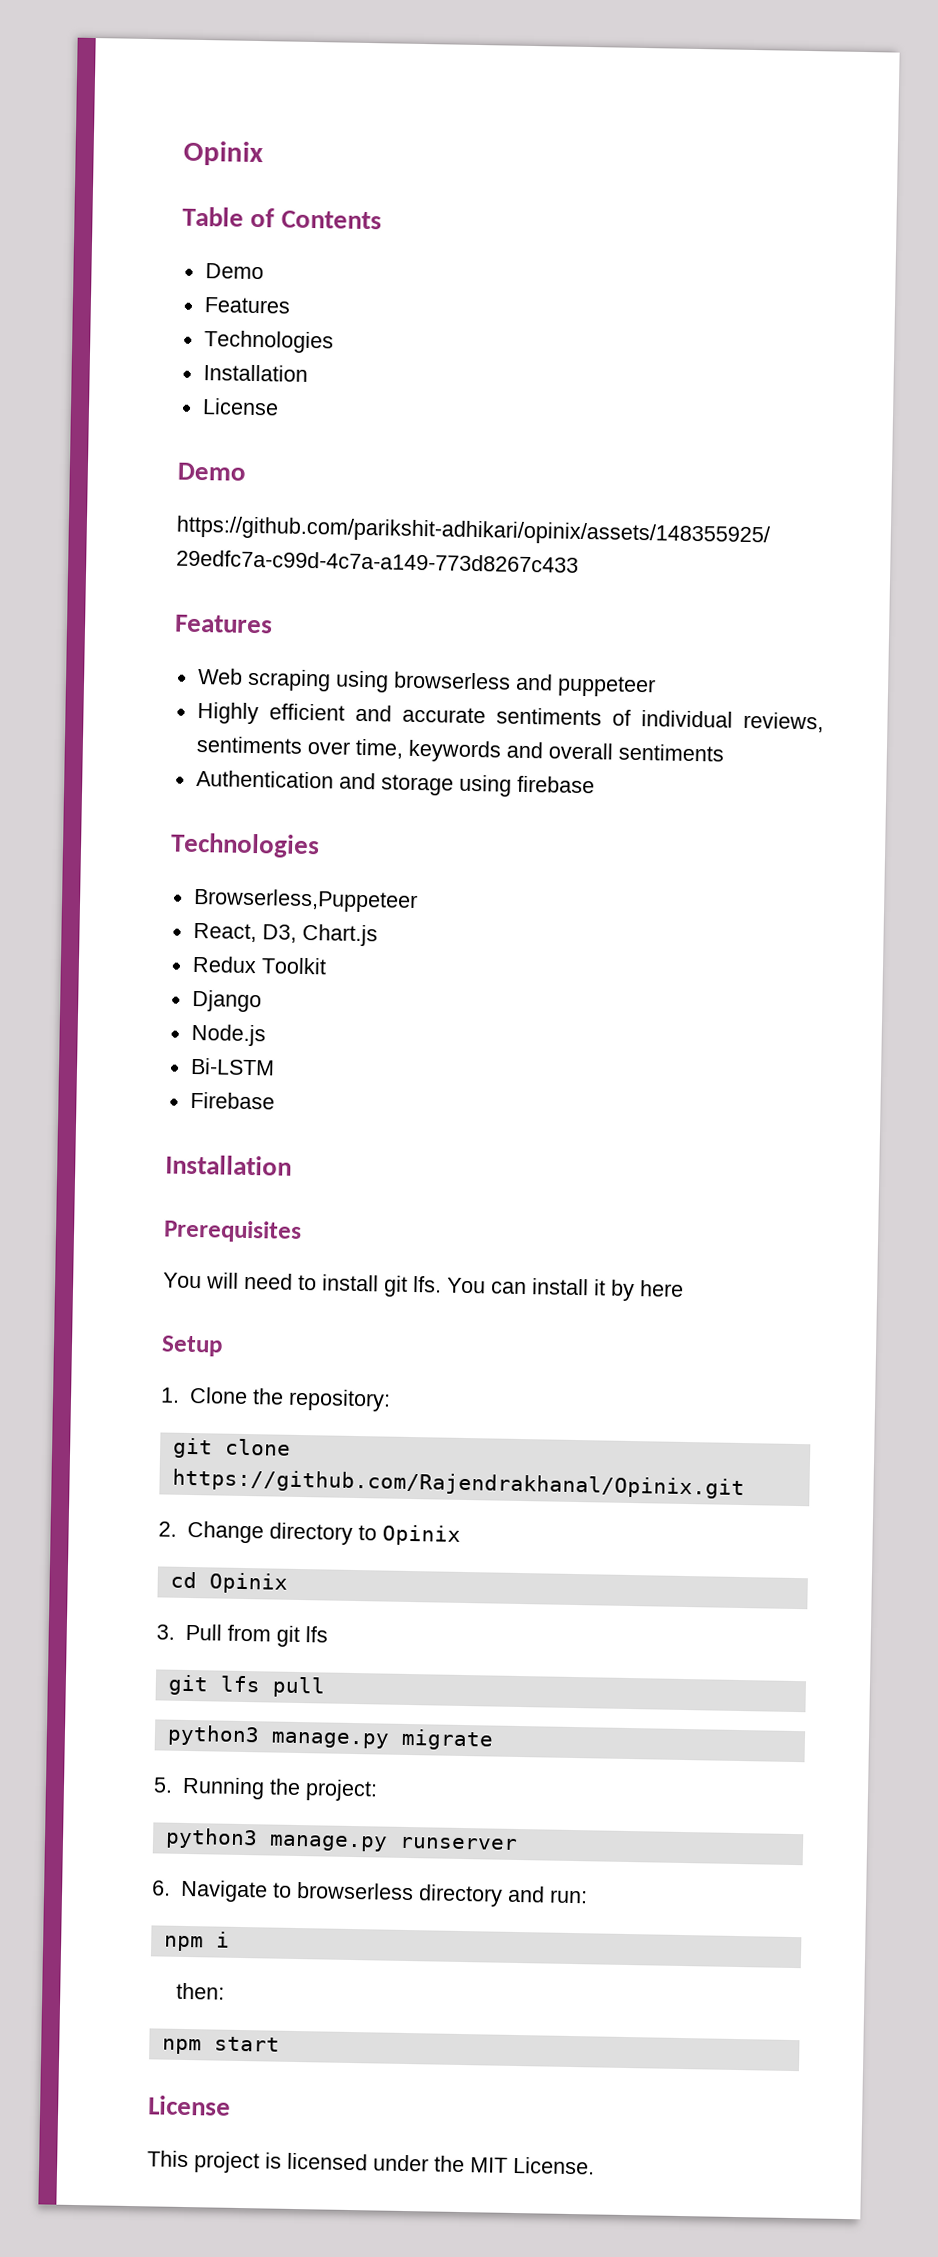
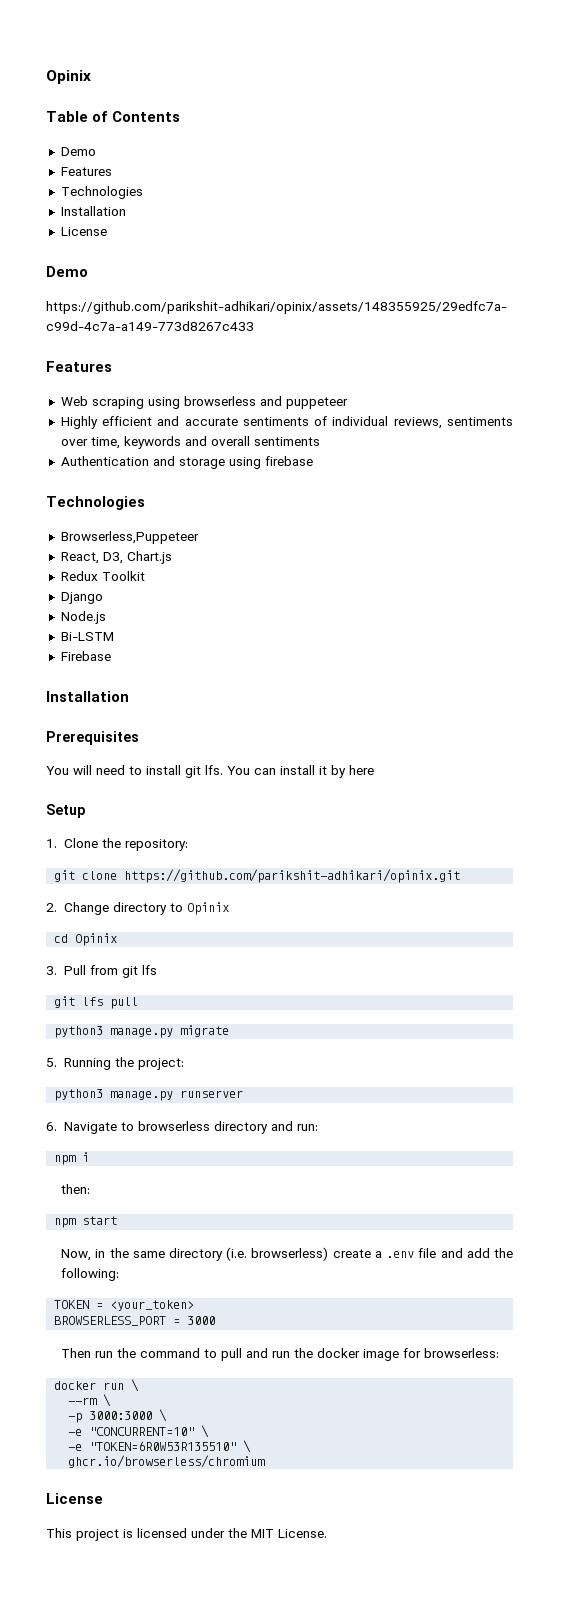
[171,1468,745,1500] https://github.com/Rajendrakhanal/Opinix.git -> [124,869,461,883] https://github.com/parikshit-adhikari/opinix.git
(280, 2044) none -> [61,1247,513,1261] [61,1268,120,1281] [54,1300,195,1311] [54,1316,216,1326] [61,1348,500,1361] [54,1379,140,1392] [68,1394,112,1407] [68,1409,168,1423] [68,1425,210,1438] [68,1440,252,1453] [68,1455,266,1468] // Now, in the same directory (i.e. browserless) create a .env file and add the following: // TOKEN = <your_token> // BROWSERLESS_PORT = 3000 // Then run the command to pull and run the docker image for browserless: // docker run \ // --rm \ // -p 3000:3000 \ // -e "CONCURRENT=10" \ // -e "TOKEN=6R0W53R135510" \ // ghcr.io/browserless/chromium

